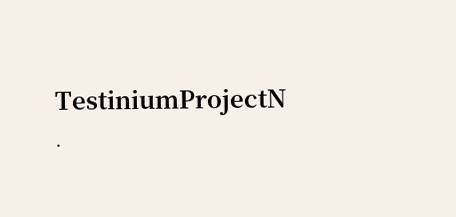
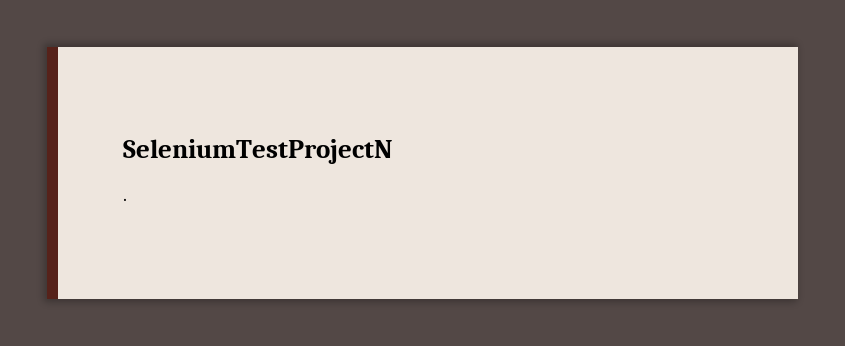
[54,88,288,117] TestiniumProjectN -> [123,139,393,164] SeleniumTestProjectN

